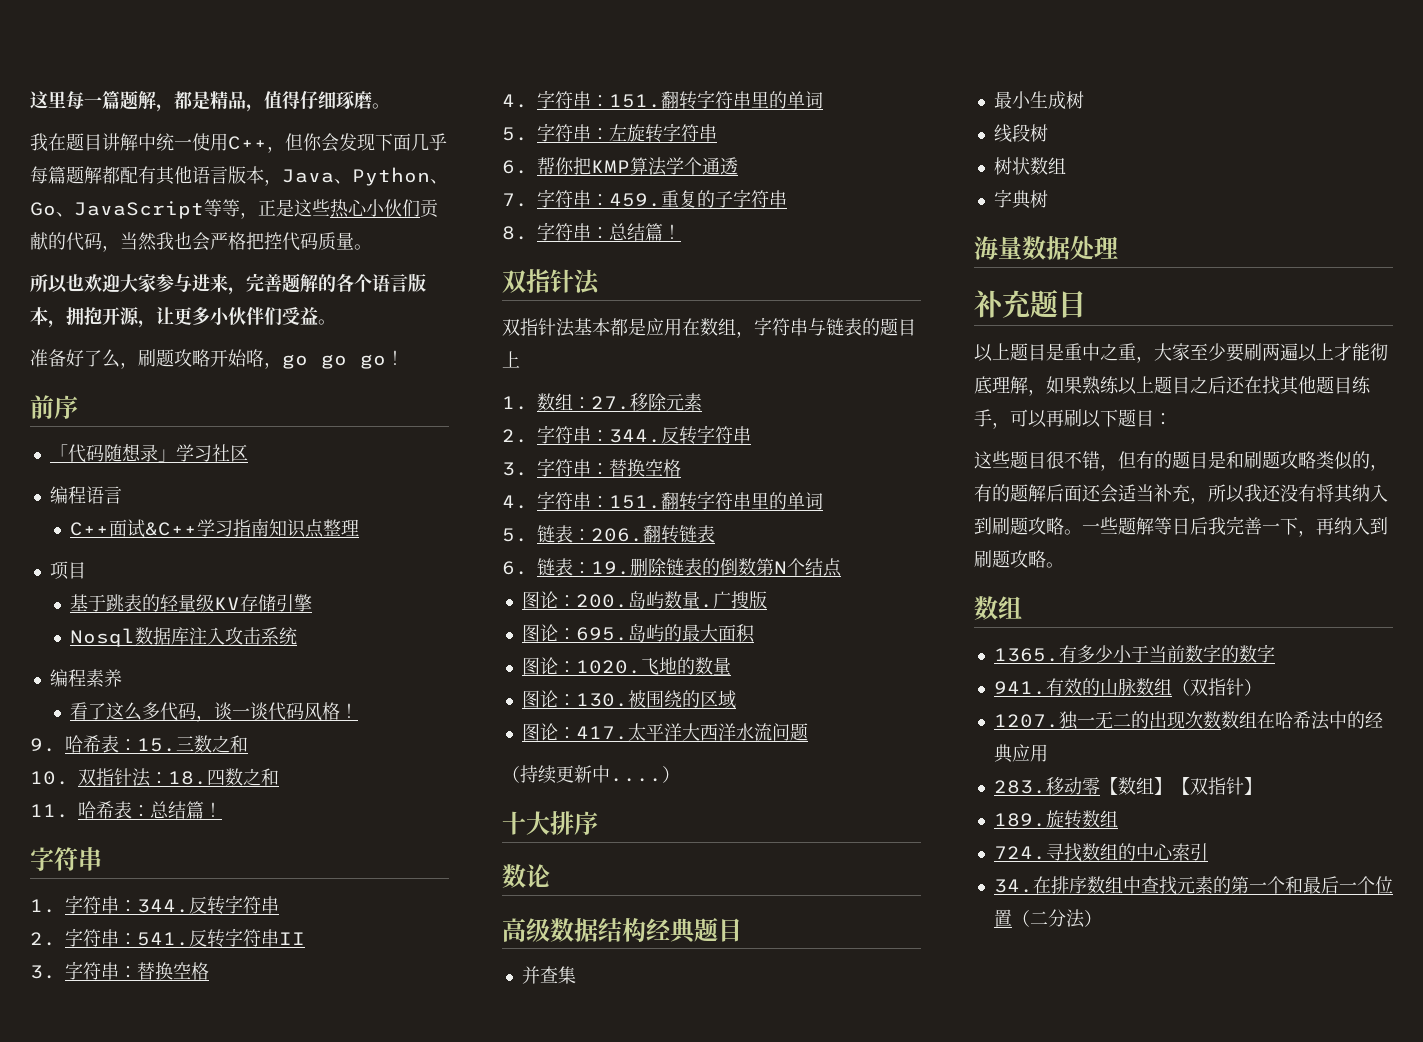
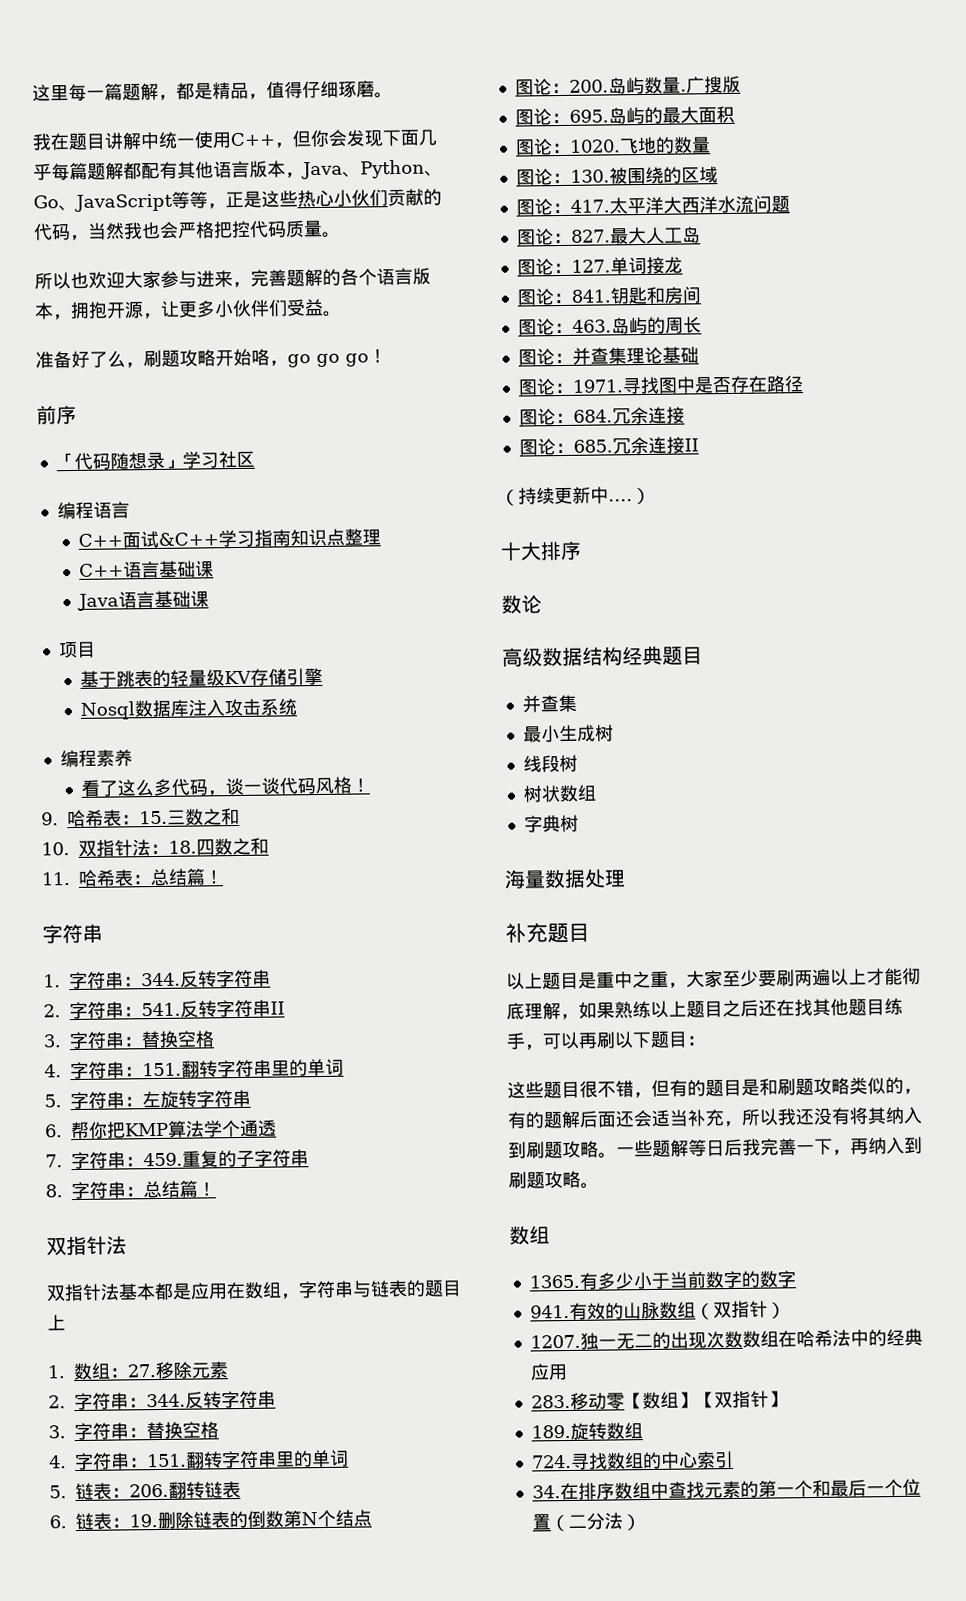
(360, 527) none -> [79,560,215,579] [77,590,210,611] // C++语言基础课 // Java语言基础课
(808, 732) none -> [516,226,701,246] [516,256,683,276] [516,286,701,306] [517,316,702,336] [517,346,699,366] [517,375,804,396] [518,406,685,426] [518,436,699,456] // 图论：827.最大人工岛 // 图论：127.单词接龙 // 图论：841.钥匙和房间 // 图论：463.岛屿的周长 // 图论：并查集理论基础 // 图论：1971.寻找图中是否存在路径 // 图论：684.冗余连接 // 图论：685.冗余连接II

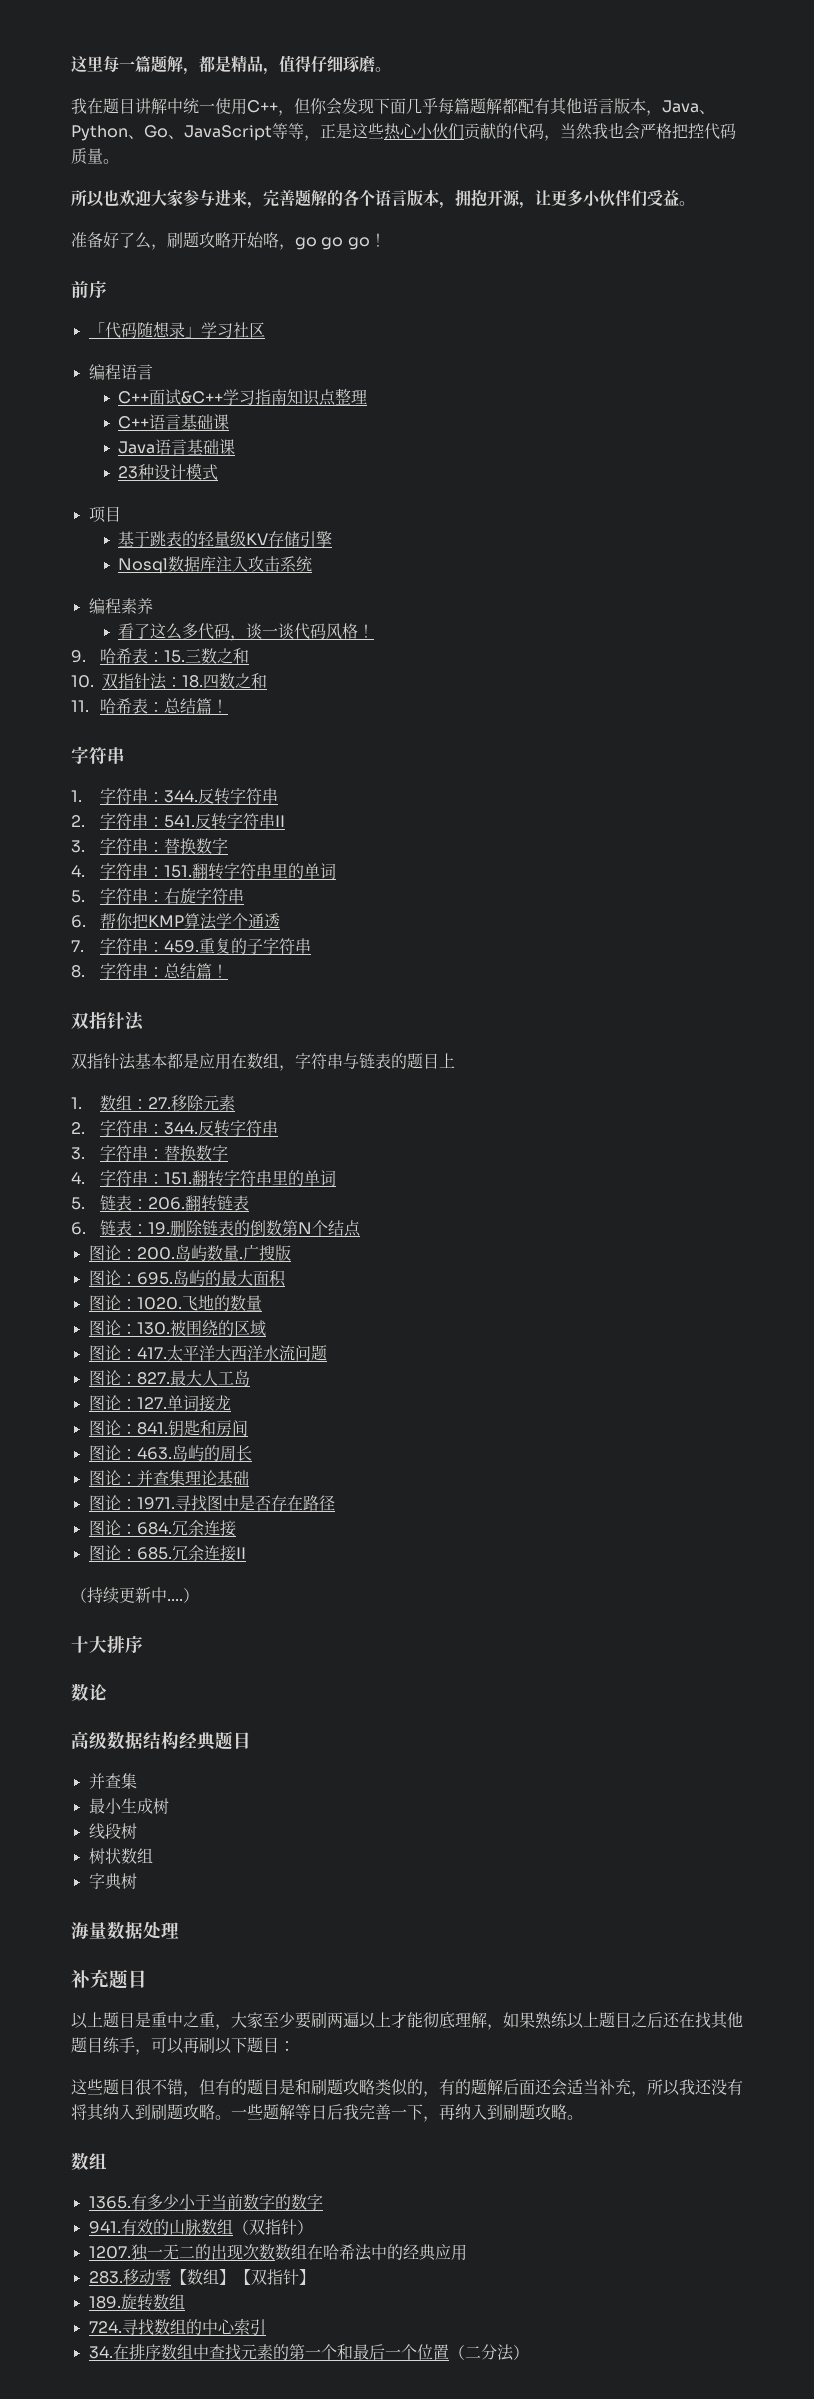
(210, 599) none -> [117,463,218,480] // 23种设计模式
[177,1030,214,1048] 空格 -> [196,838,229,854] 数字
[142,1090,197,1109] 左旋转 -> [164,888,197,904] 右旋
[182,1421,219,1439] 空格 -> [196,1145,229,1161] 数字

